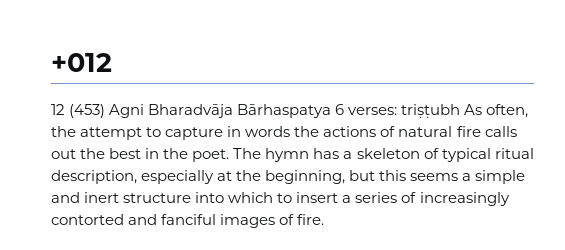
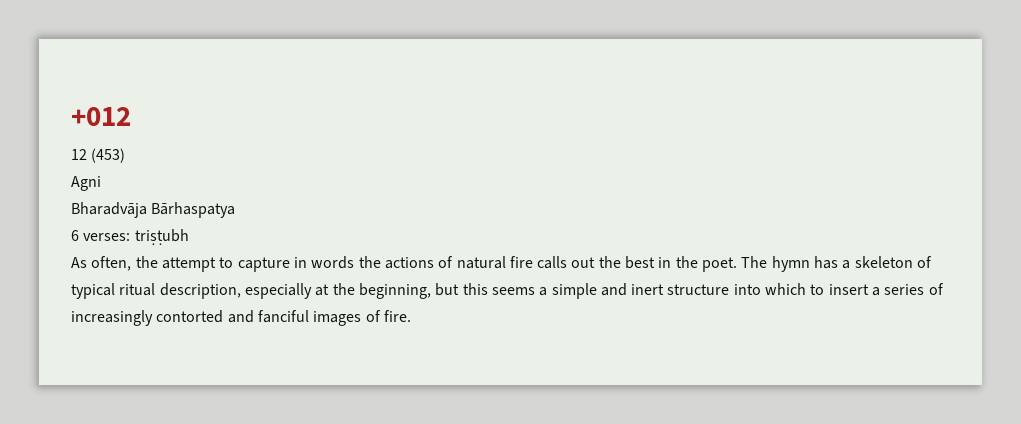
(106, 111) none -> (126, 155) //
(145, 111) none -> (101, 183) //
(332, 111) none -> (236, 210) //
(461, 111) none -> (189, 237) //

